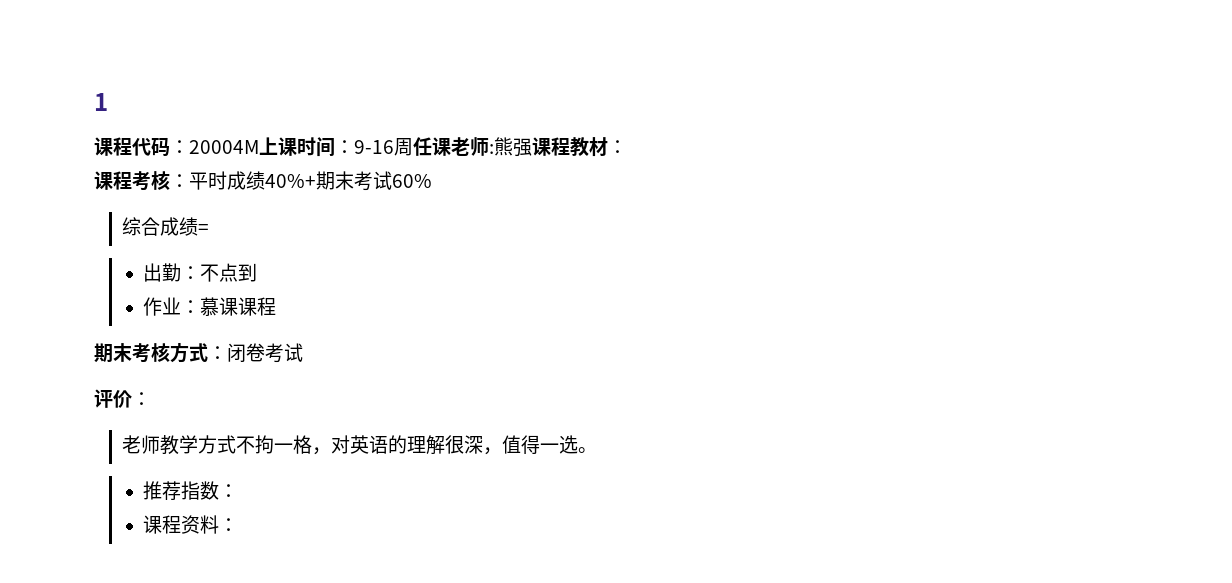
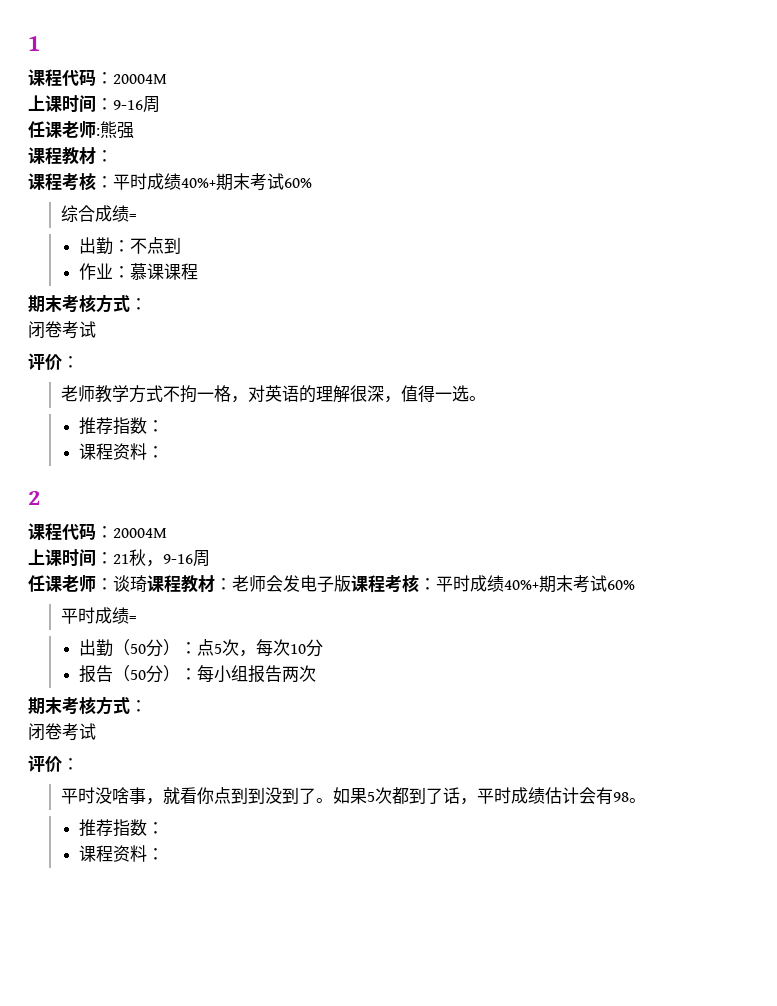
(259, 147) none -> (167, 79) //
(413, 147) none -> (160, 104) //
(532, 147) none -> (134, 130) //
(227, 353) none -> (147, 304) //
(238, 525) none -> [28,491,40,505] [28,523,167,541] [28,549,210,567] [28,575,635,593] [60,607,137,624] [79,639,324,657] [79,665,317,683] [28,696,147,715] [28,723,96,741] [28,755,79,772] [60,787,646,805] [79,819,165,837] [79,845,165,862] // 2 // 课程代码：20004M // 上课时间：21秋，9-16周 // 任课老师：谈琦课程教材：老师会发电子版课程考核：平时成绩40%+期末考试60% // 平时成绩= // 出勤（50分）：点5次，每次10分 // 报告（50分）：每小组报告两次 // 期末考核方式： // 闭卷考试 // 评价： // 平时没啥事，就看你点到到没到了。如果5次都到了话，平时成绩估计会有98。 // 推荐指数： // 课程资料：

